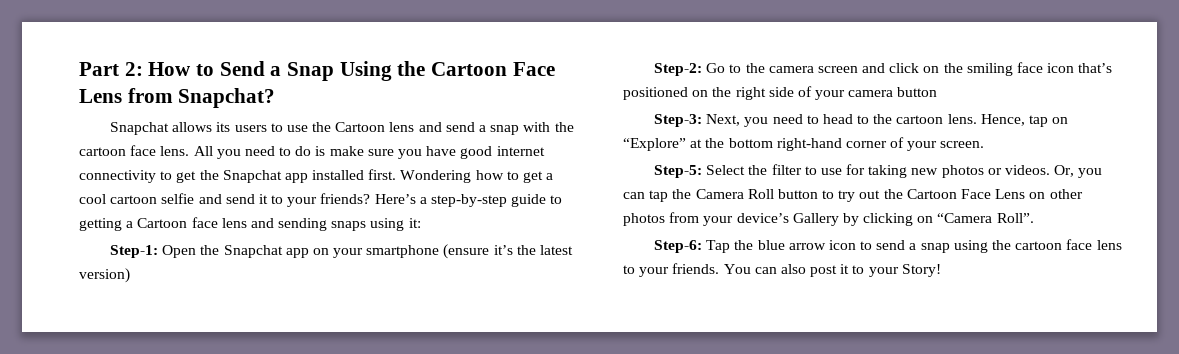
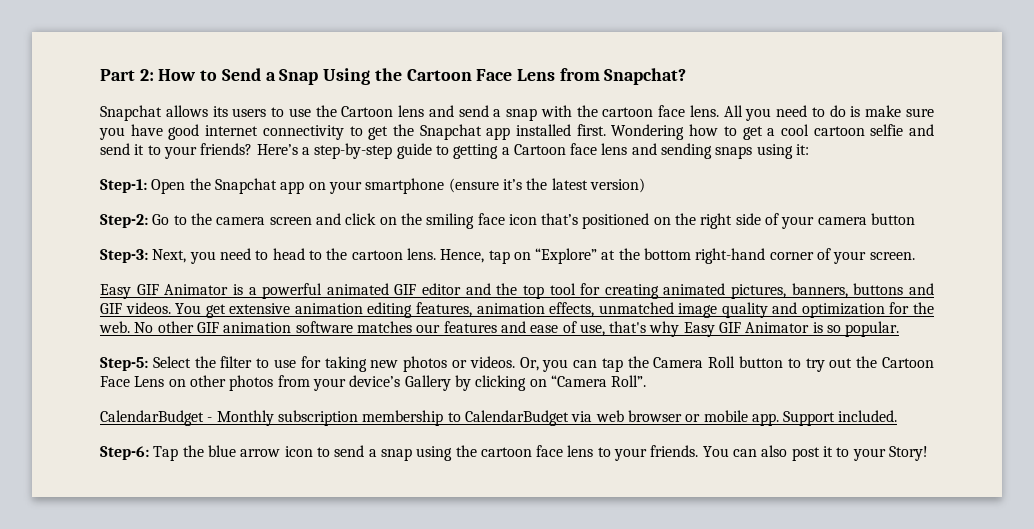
(985, 144) none -> [100,283,935,299] [100,302,934,318] [99,321,900,337] // Easy GIF Animator is a powerful animated GIF editor and the top tool for creating animated pictures, banners, buttons and GIF videos. You get extensive animation editing features, animation effects, unmatched image quality and optimization for the web. No other GIF animation software matches our features and ease of use, that's why Easy GIF Animator is so popular.
(1034, 218) none -> [100,410,898,426] // CalendarBudget - Monthly subscription membership to CalendarBudget via web browser or mobile app. Support included.

